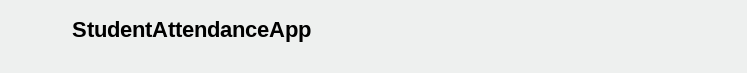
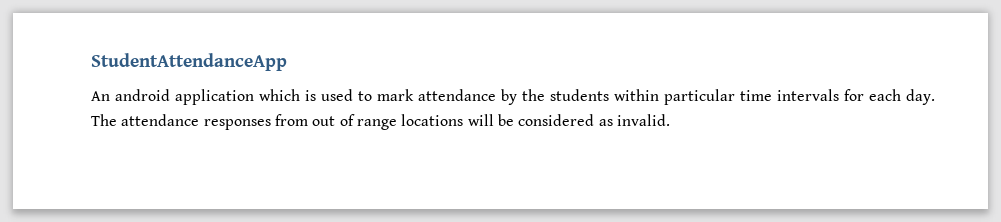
(311, 31) none -> [91,89,935,105] [91,114,670,130] // An android application which is used to mark attendance by the students within particular time intervals for each day. The attendance responses from out of range locations will be considered as invalid.

